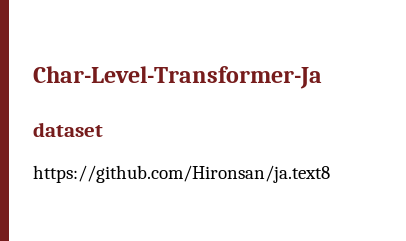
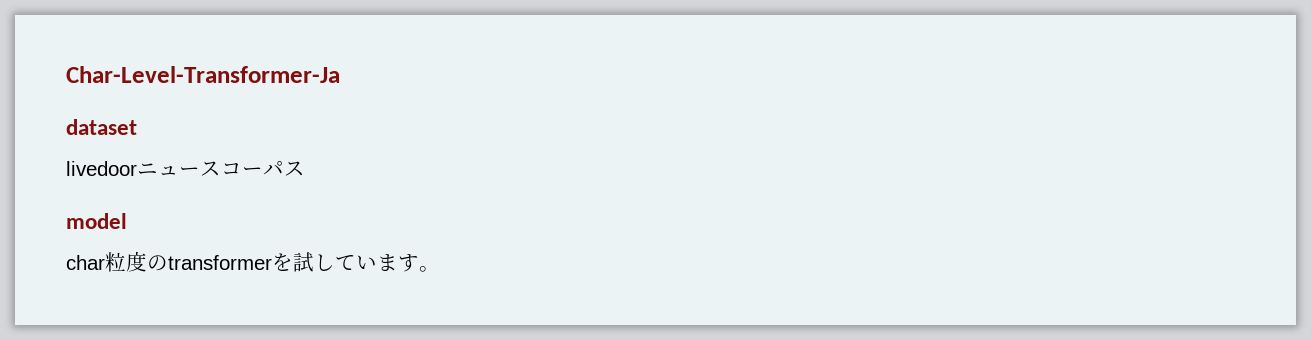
[33,165,330,183] https://github.com/Hironsan/ja.text8 -> [66,161,305,176] [66,213,127,229] [66,251,440,272] livedoorニュースコーパス // model // char粒度のtransformerを試しています。

